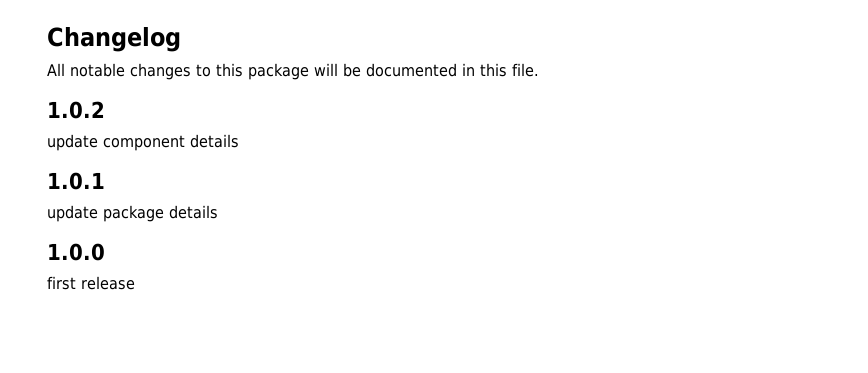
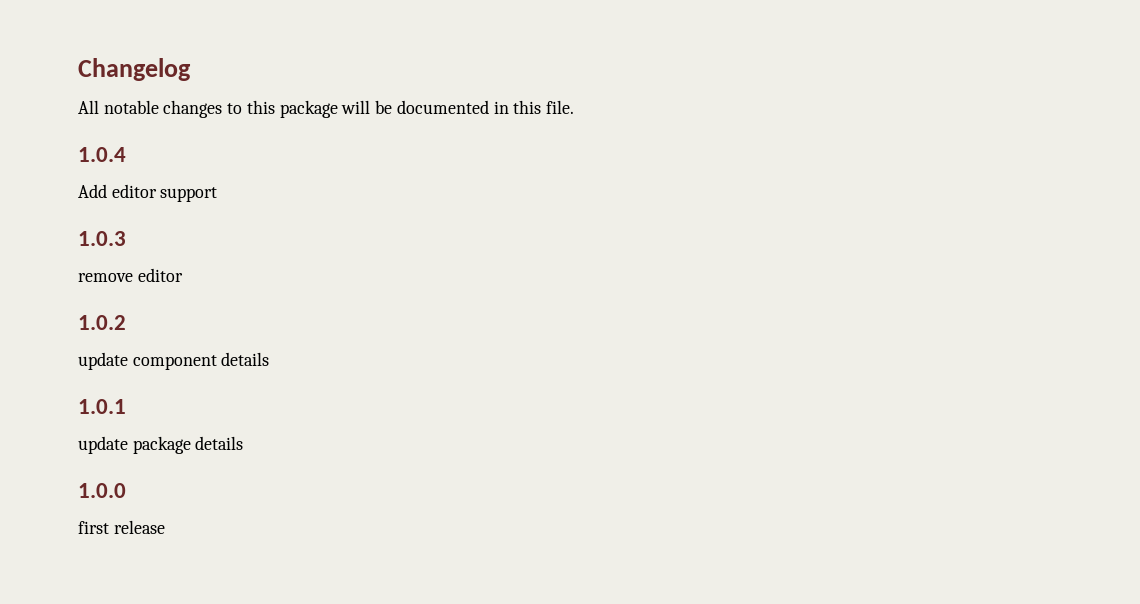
(539, 70) none -> [78,147,126,162] [78,184,218,202] [78,231,126,246] [78,268,183,282] // 1.0.4 // Add editor support // 1.0.3 // remove editor

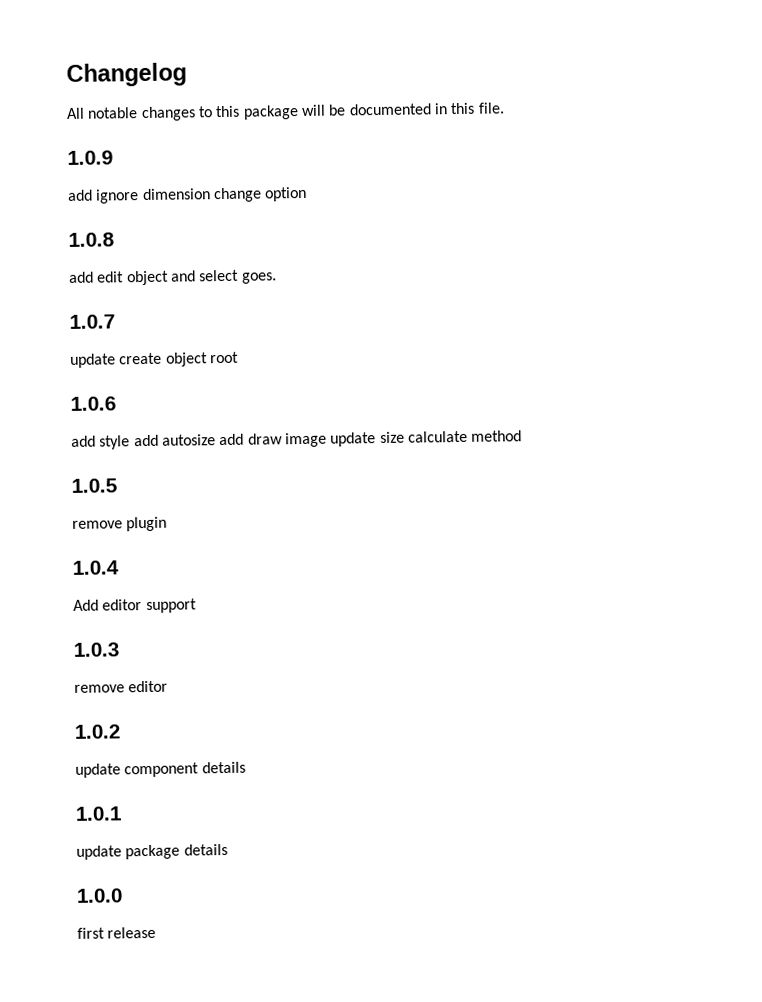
(574, 107) none -> [67,150,113,165] [68,186,308,204] [68,232,114,247] [69,269,277,286] [69,314,115,329] [70,351,239,368] [70,396,116,411] [71,430,523,450] [71,478,117,493] [72,516,168,532] // 1.0.9 // add ignore dimension change option // 1.0.8 // add edit object and select goes. // 1.0.7 // update create object root // 1.0.6 // add style add autosize add draw image update size calculate method // 1.0.5 // remove plugin

